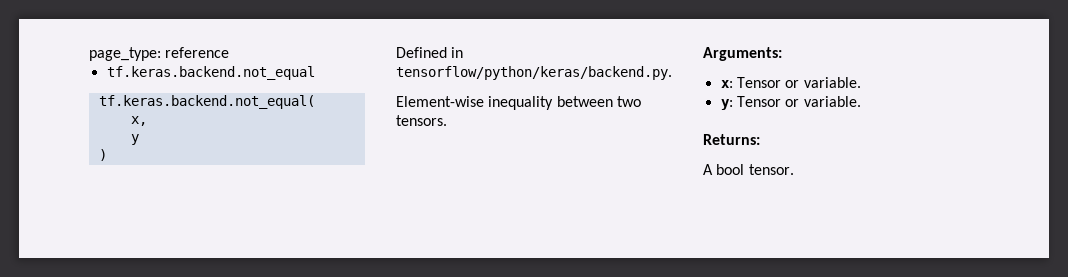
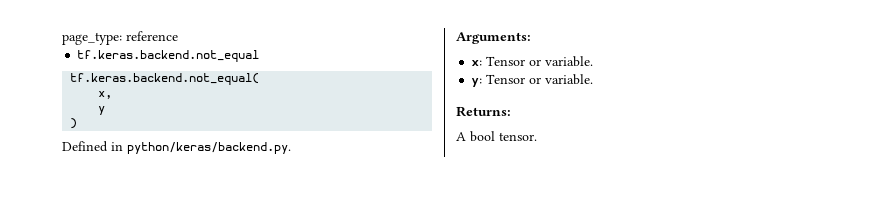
[396,66,672,80] [396,96,641,110] [396,115,447,126] tensorflow/python/keras/backend.py. // Element-wise inequality between two tensors. -> [127,142,291,154] python/keras/backend.py.

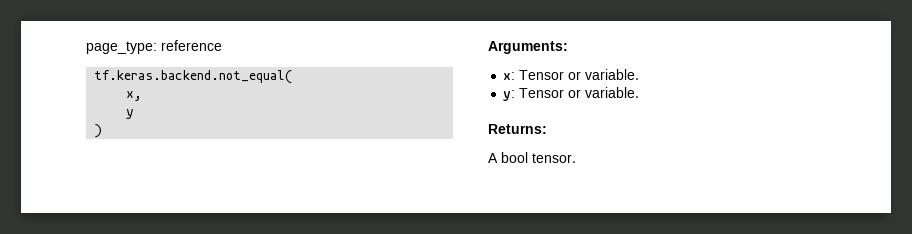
[77,50,260,62] // tf.keras.backend.not_equal -> (222, 45) none
[62,141,291,154] // Defined in python/keras/backend.py. -> (103, 131) none

